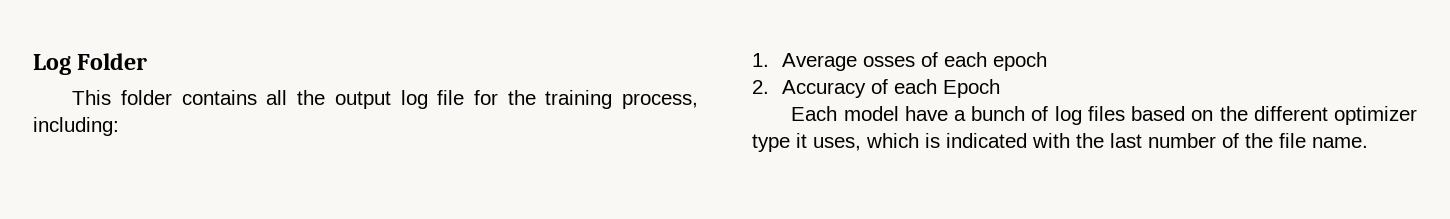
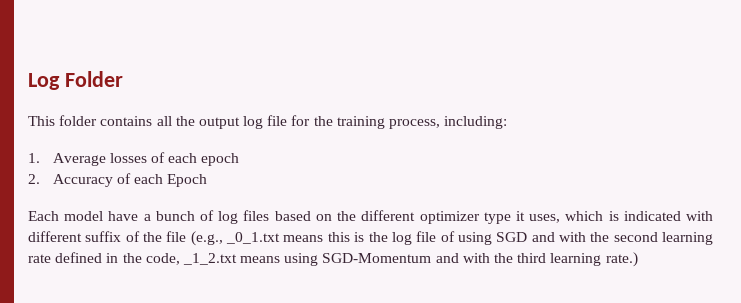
[863,56,916,67] osses -> [109,153,147,163] losses
[1076,133,1368,148] the last number of the file name. -> [28,231,714,246] [28,252,638,267] different suffix of the file (e.g., _0_1.txt means this is the log file of using SGD and with the second learning rate defined in the code, _1_2.txt means using SGD-Momentum and with the third learning rate.)

